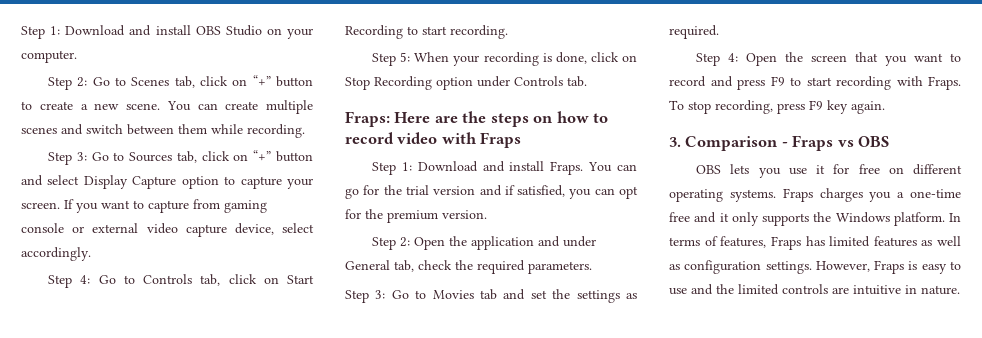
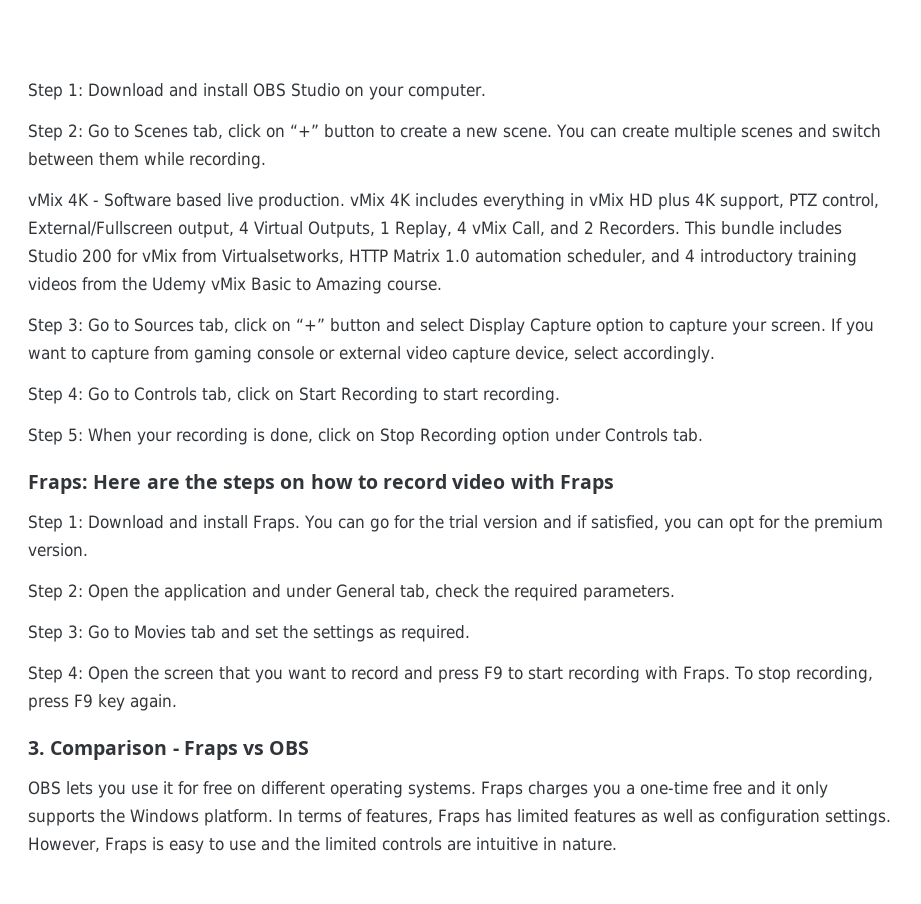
(305, 131) none -> [28,193,879,210] [28,221,842,238] [28,249,857,266] [28,277,442,294] // vMix 4K - Software based live production. vMix 4K includes everything in vMix HD plus 4K support, PTZ control, External/Fullscreen output, 4 Virtual Outputs, 1 Replay, 4 vMix Call, and 2 Recorders. This bundle includes Studio 200 for vMix from Virtualsetworks, HTTP Matrix 1.0 automation scheduler, and 4 introductory training videos from the Udemy vMix Basic to Amazing course.

